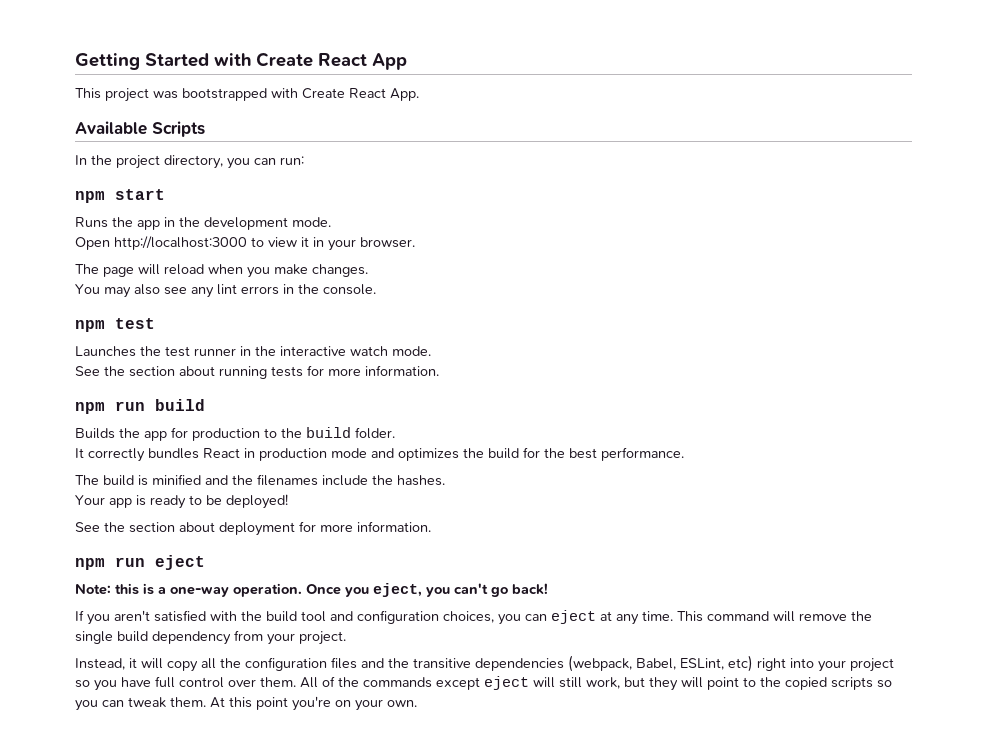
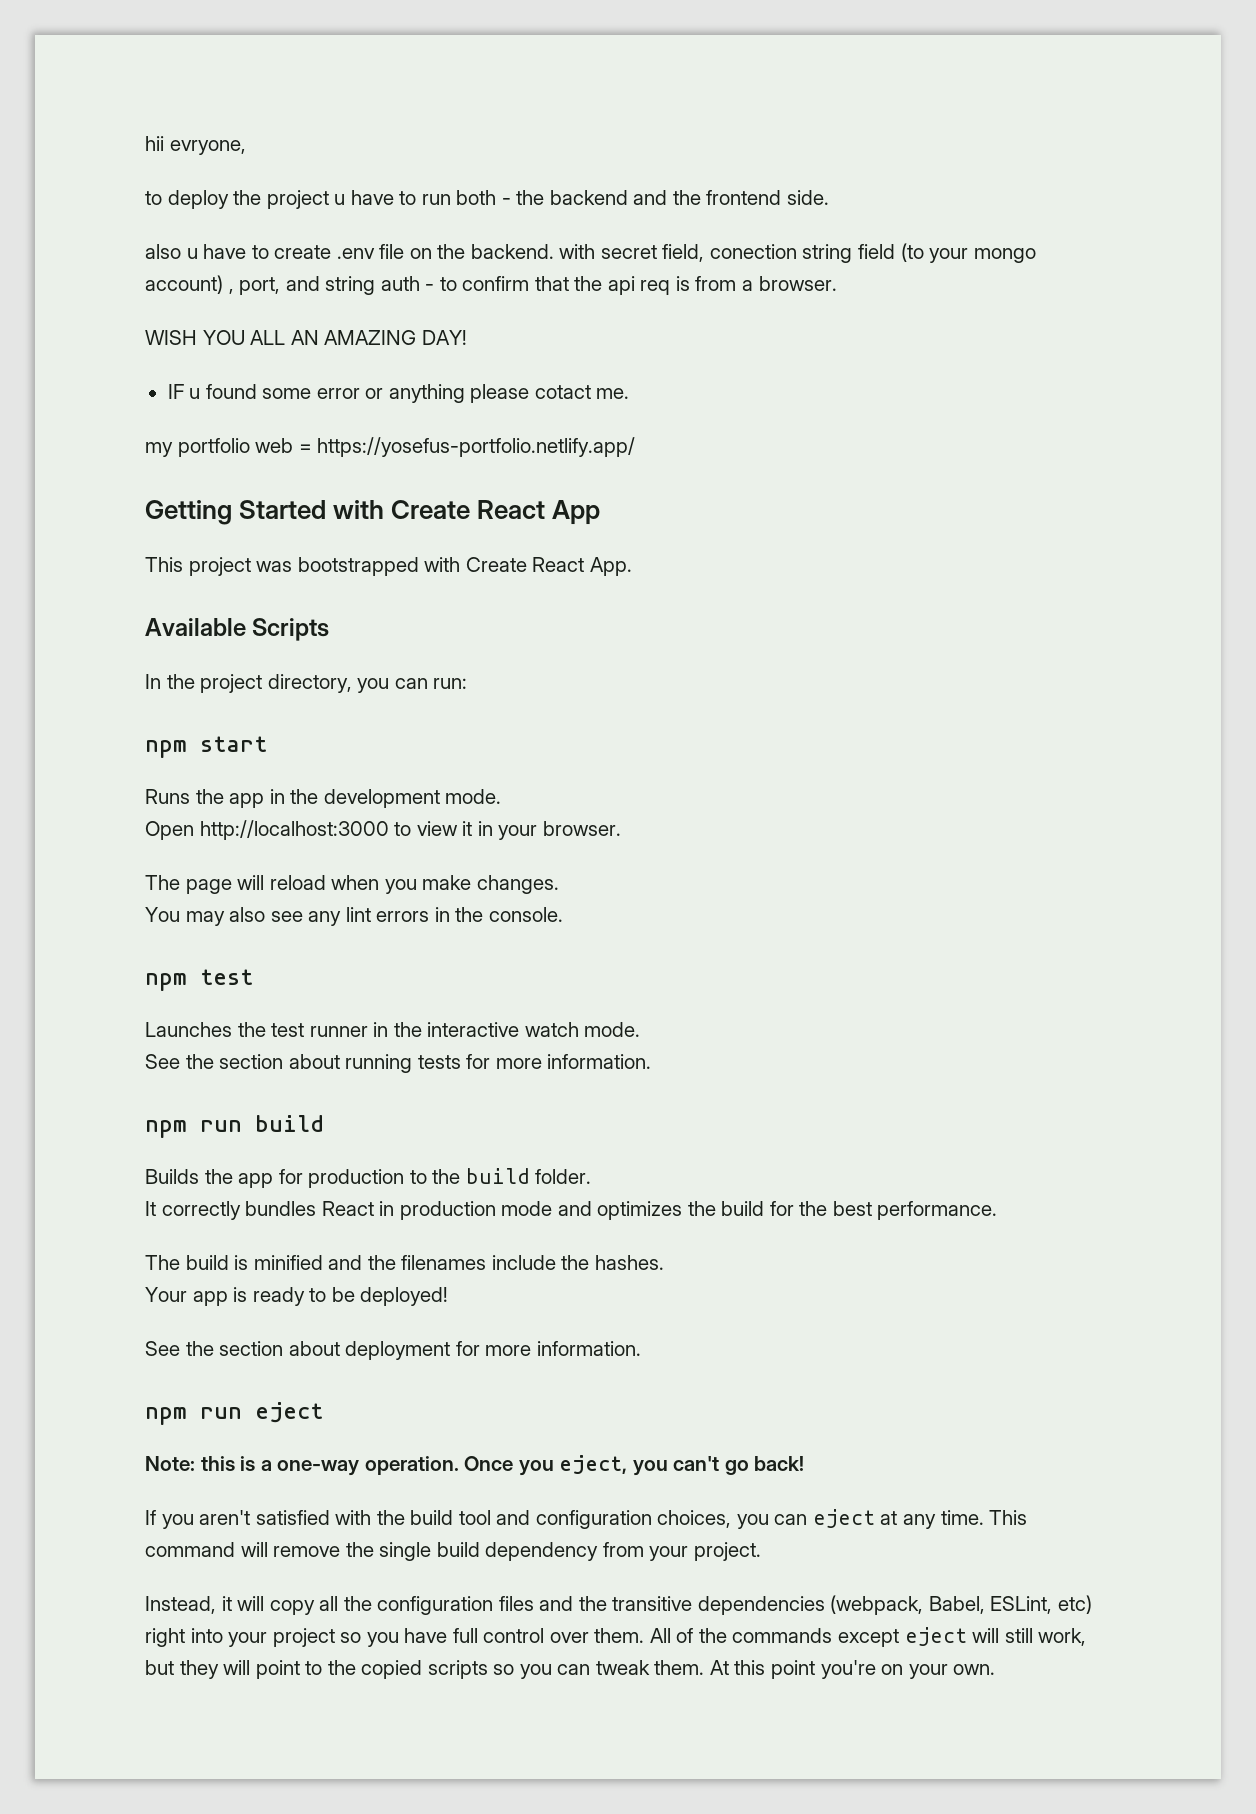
(75, 61) none -> [145,136,246,155] [145,190,830,209] [145,243,1036,263] [145,275,837,295] [145,330,467,345] [167,384,630,403] [145,437,636,457] hii evryone, // to deploy the project u have to run both - the backend and the frontend side. // also u have to create .env file on the backend. with secret field, conection string field (to your mongo account) , port, and string auth - to confirm that the api req is from a browser. // WISH YOU ALL AN AMAZING DAY! // IF u found some error or anything please cotact me. // my portfolio web = https://yosefus-portfolio.netlify.app/ //

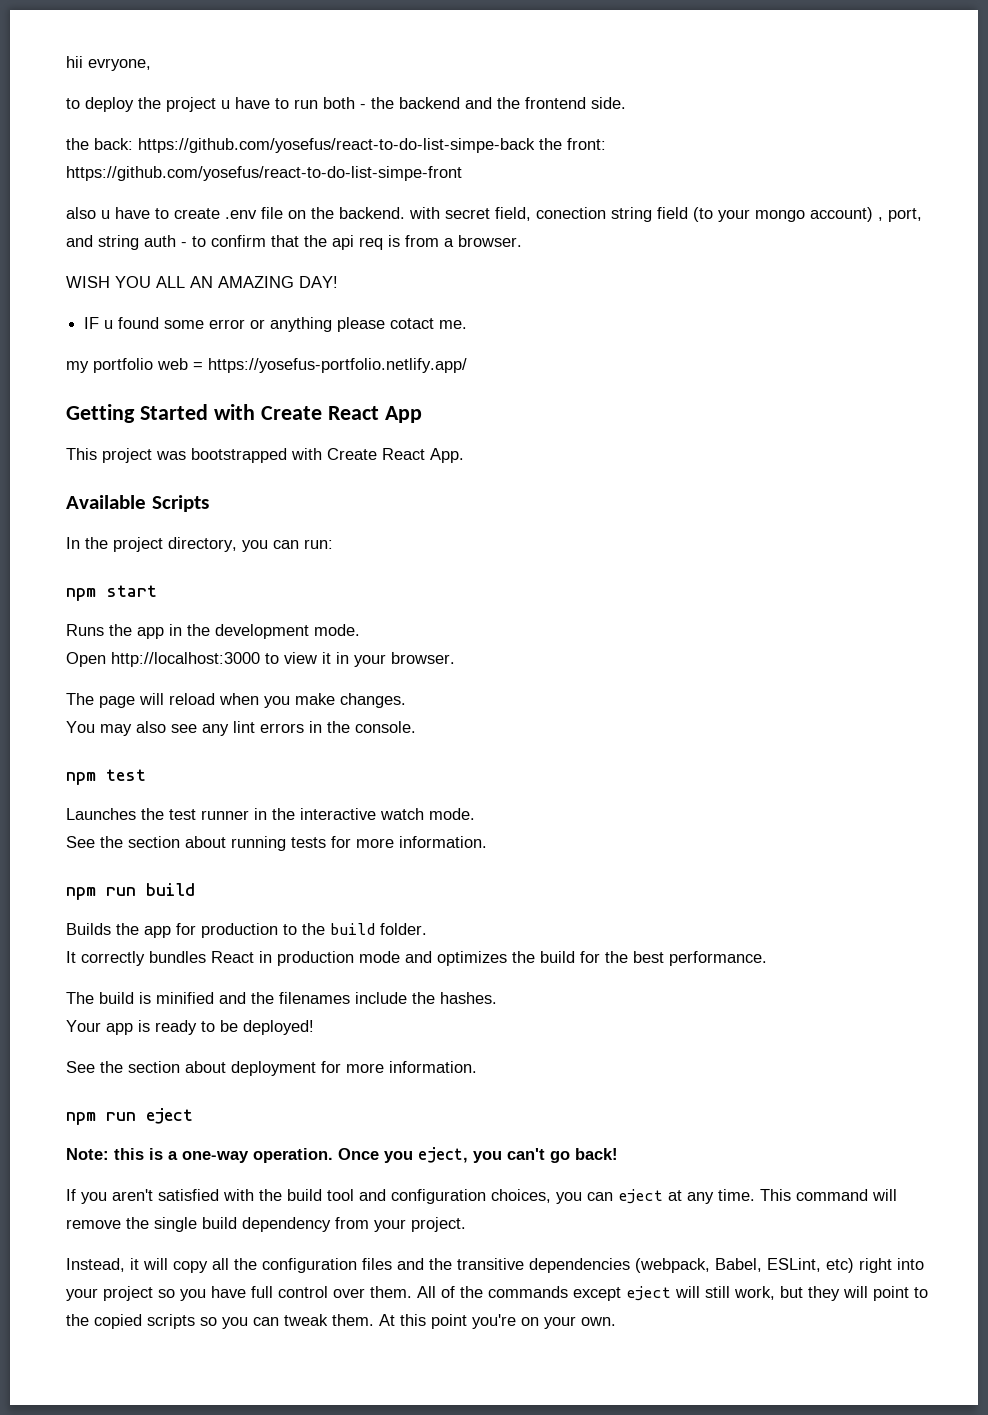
(830, 197) none -> [66,138,606,153] [66,166,462,181] // the back: https://github.com/yosefus/react-to-do-list-simpe-back the front: https://github.com/yosefus/react-to-do-list-simpe-front

